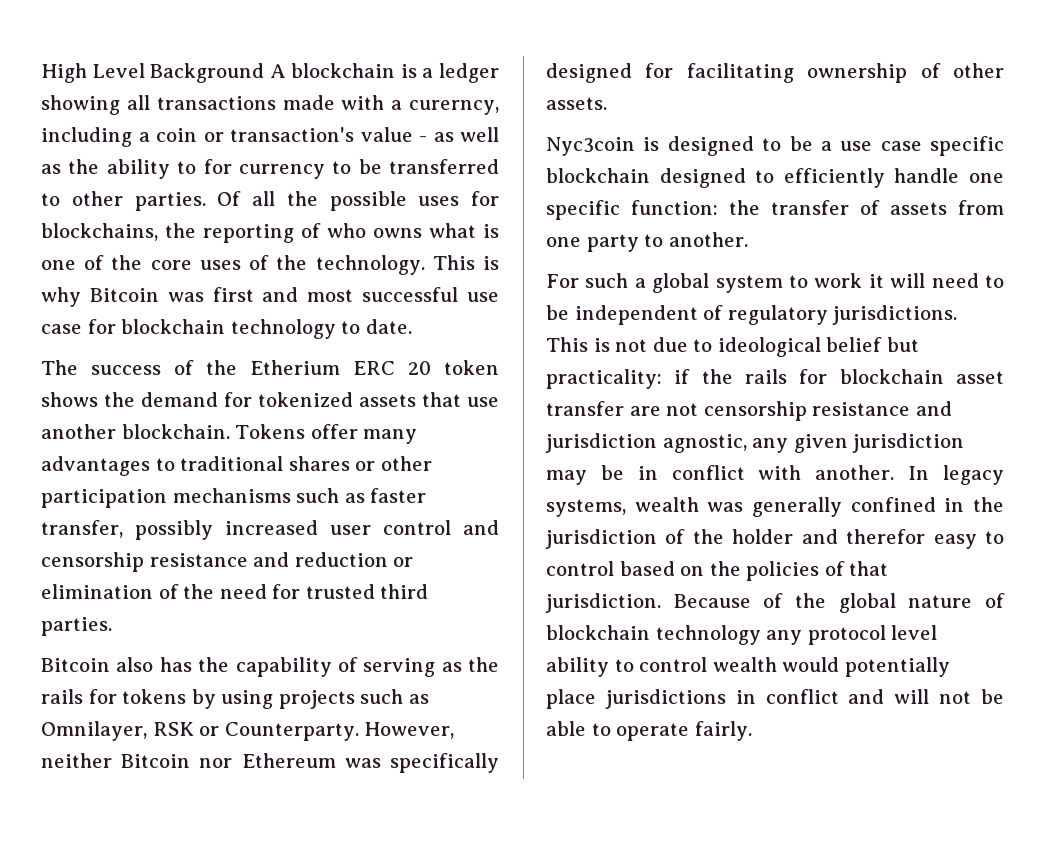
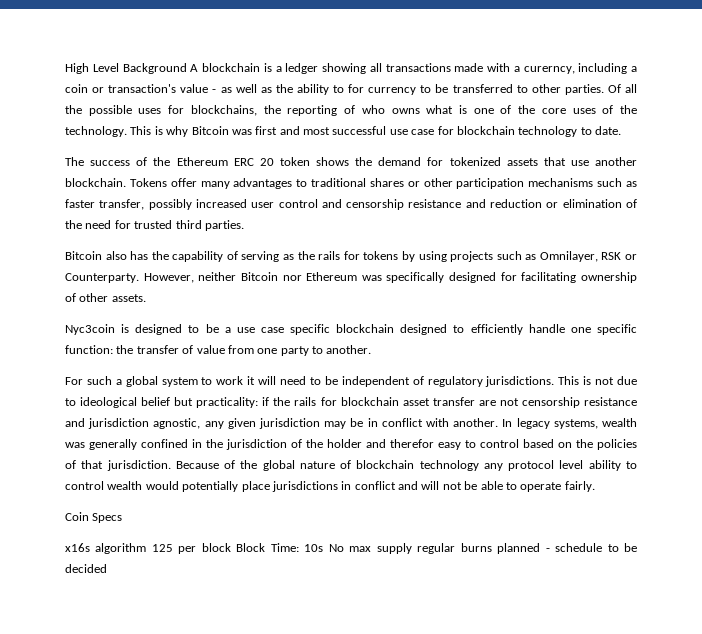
[250,360,340,375] Etherium -> [176,157,228,166] Ethereum
[890,202,947,215] assets -> [196,345,225,354] value
(752, 731) none -> [65,512,123,523] [65,543,638,554] [65,564,107,573] // Coin Specs // x16s algorithm 125 per block Block Time: 10s No max supply regular burns planned - schedule to be decided

